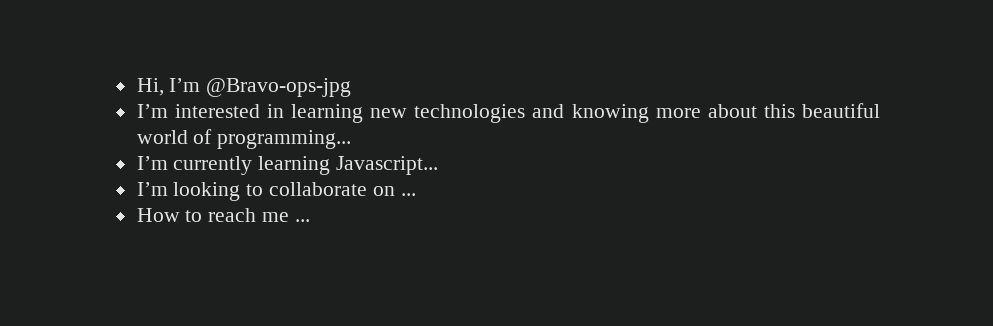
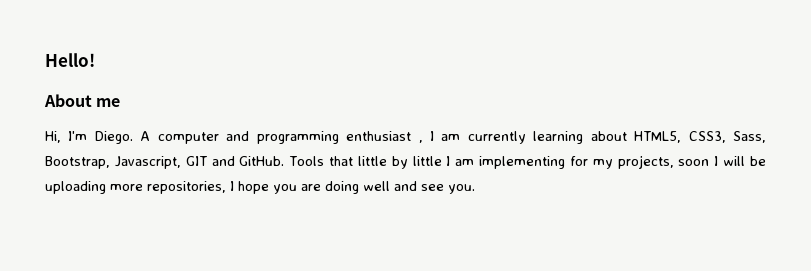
[136,78,352,97] [136,103,880,123] [136,129,352,149] [136,156,439,175] [136,182,416,201] [136,208,310,222] Hi, I’m @Bravo-ops-jpg // I’m interested in learning new technologies and knowing more about this beautiful world of programming... // I’m currently learning Javascript... // I’m looking to collaborate on ... // How to reach me ... -> [45,53,95,67] [44,94,121,107] [45,131,766,144] [45,155,767,169] [45,181,475,194] Hello! // About me // Hi, I'm Diego. A computer and programming enthusiast , I am currently learning about HTML5, CSS3, Sass, Bootstrap, Javascript, GIT and GitHub. Tools that little by little I am implementing for my projects, soon I will be uploading more repositories, I hope you are doing well and see you.

